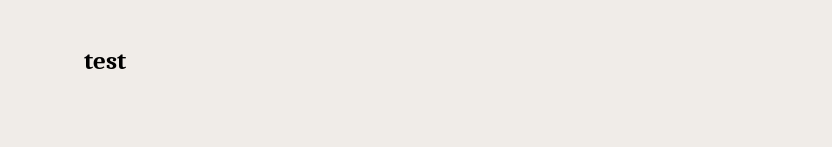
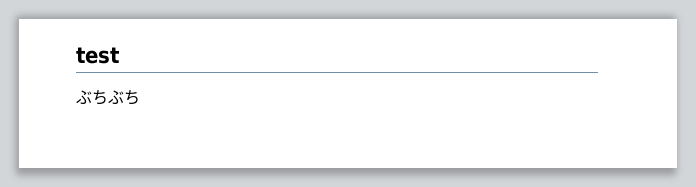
(127, 61) none -> [76,90,140,105] // ぶちぶち

